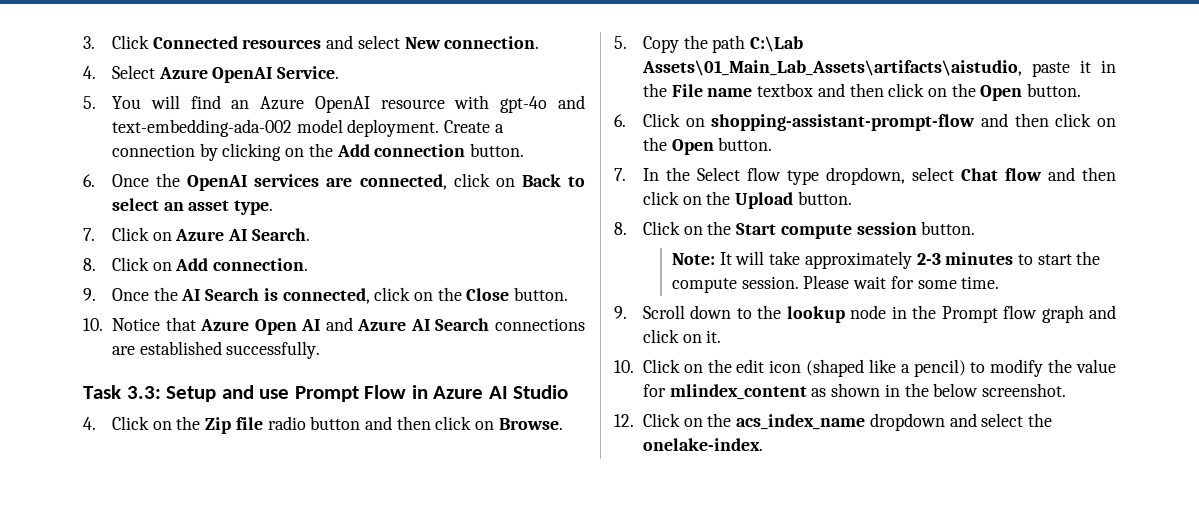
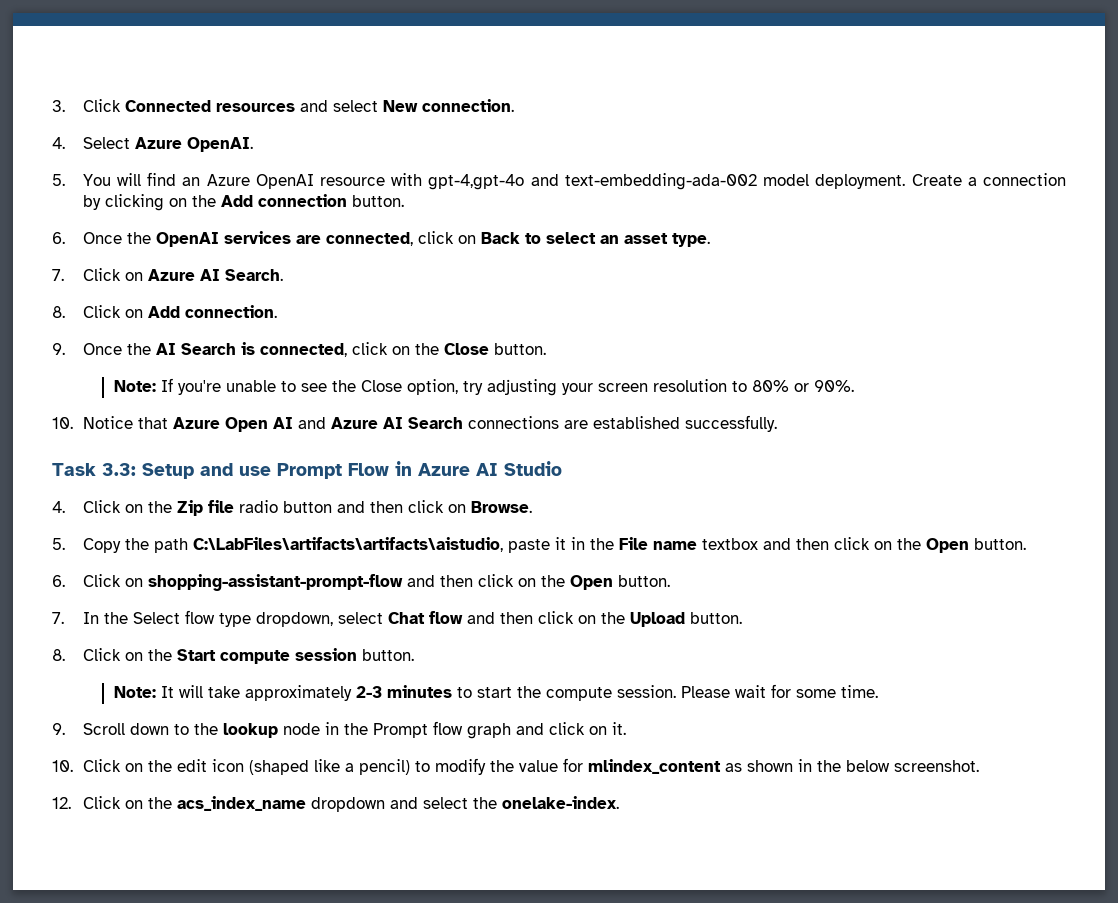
[212,66,340,83] OpenAI Service. -> [186,137,253,152] OpenAI.
[500,96,548,113] gpt-4o -> [428,174,525,190] gpt-4,gpt-4o
(569, 294) none -> [113,378,854,396] // Note: If you're unable to see the Close option, try adjusting your screen resolution to 80% or 90%.
[750,36,804,52] [641,60,1022,76] C:\Lab Assets\01_Main_Lab_Assets\artifacts\aistudio, -> [192,537,503,552] C:\LabFiles\artifacts\artifacts\aistudio,

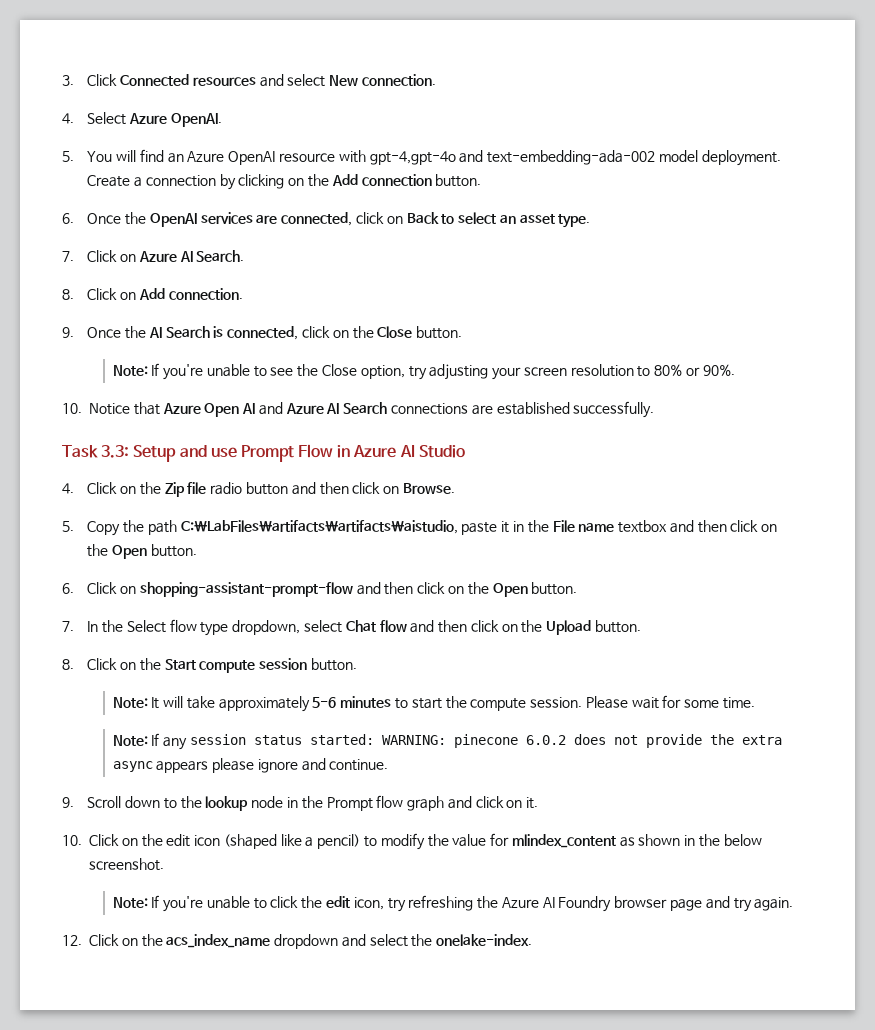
[355,686,382,698] 2-3 -> [312,697,337,708] 5-6
(878, 691) none -> [112,733,782,750] [112,758,389,773] // Note: If any session status started: WARNING: pinecone 6.0.2 does not provide the extra async appears please ignore and continue.
(979, 766) none -> [112,895,794,912] // Note: If you're unable to click the edit icon, try refreshing the Azure AI Foundry browser page and try again.

